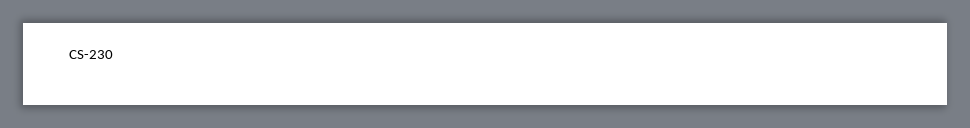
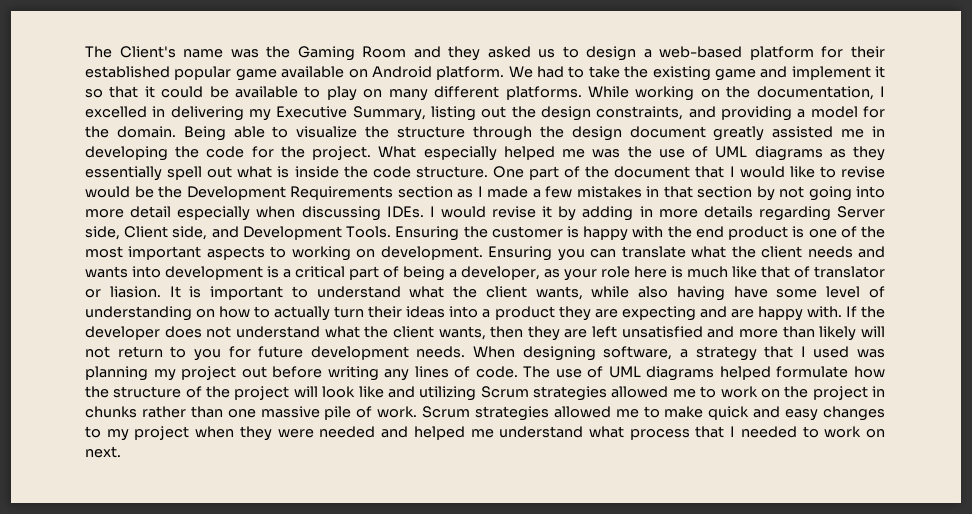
[69,50,113,59] CS-230 -> [85,46,885,61] [85,66,885,81] [85,86,885,101] [85,106,886,121] [85,126,886,141] [85,146,886,161] [85,166,885,181] [85,186,885,201] [85,206,885,221] [85,226,885,241] [85,246,885,261] [85,266,885,281] [85,286,885,301] [85,306,886,321] [85,326,885,341] [85,346,885,361] [85,366,885,381] [85,386,885,401] [85,406,885,421] [85,426,885,441] [85,446,121,458] The Client's name was the Gaming Room and they asked us to design a web-based platform for their established popular game available on Android platform. We had to take the existing game and implement it so that it could be available to play on many different platforms. While working on the documentation, I excelled in delivering my Executive Summary, listing out the design constraints, and providing a model for the domain. Being able to visualize the structure through the design document greatly assisted me in developing the code for the project. What especially helped me was the use of UML diagrams as they essentially spell out what is inside the code structure. One part of the document that I would like to revise would be the Development Requirements section as I made a few mistakes in that section by not going into more detail especially when discussing IDEs. I would revise it by adding in more details regarding Server side, Client side, and Development Tools. Ensuring the customer is happy with the end product is one of the most important aspects to working on development. Ensuring you can translate what the client needs and wants into development is a critical part of being a developer, as your role here is much like that of translator or liasion. It is important to understand what the client wants, while also having have some level of understanding on how to actually turn their ideas into a product they are expecting and are happy with. If the developer does not understand what the client wants, then they are left unsatisfied and more than likely will not return to you for future development needs. When designing software, a strategy that I used was planning my project out before writing any lines of code. The use of UML diagrams helped formulate how the structure of the project will look like and utilizing Scrum strategies allowed me to work on the project in chunks rather than one massive pile of work. Scrum strategies allowed me to make quick and easy changes to my project when they were needed and helped me understand what process that I needed to work on next.

